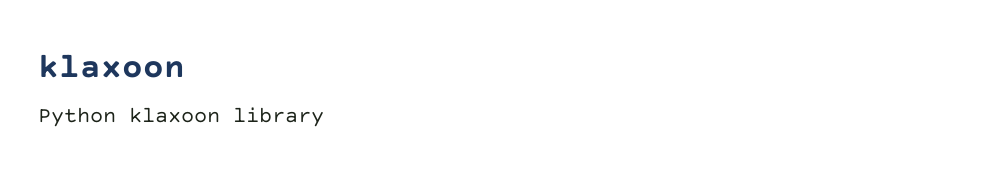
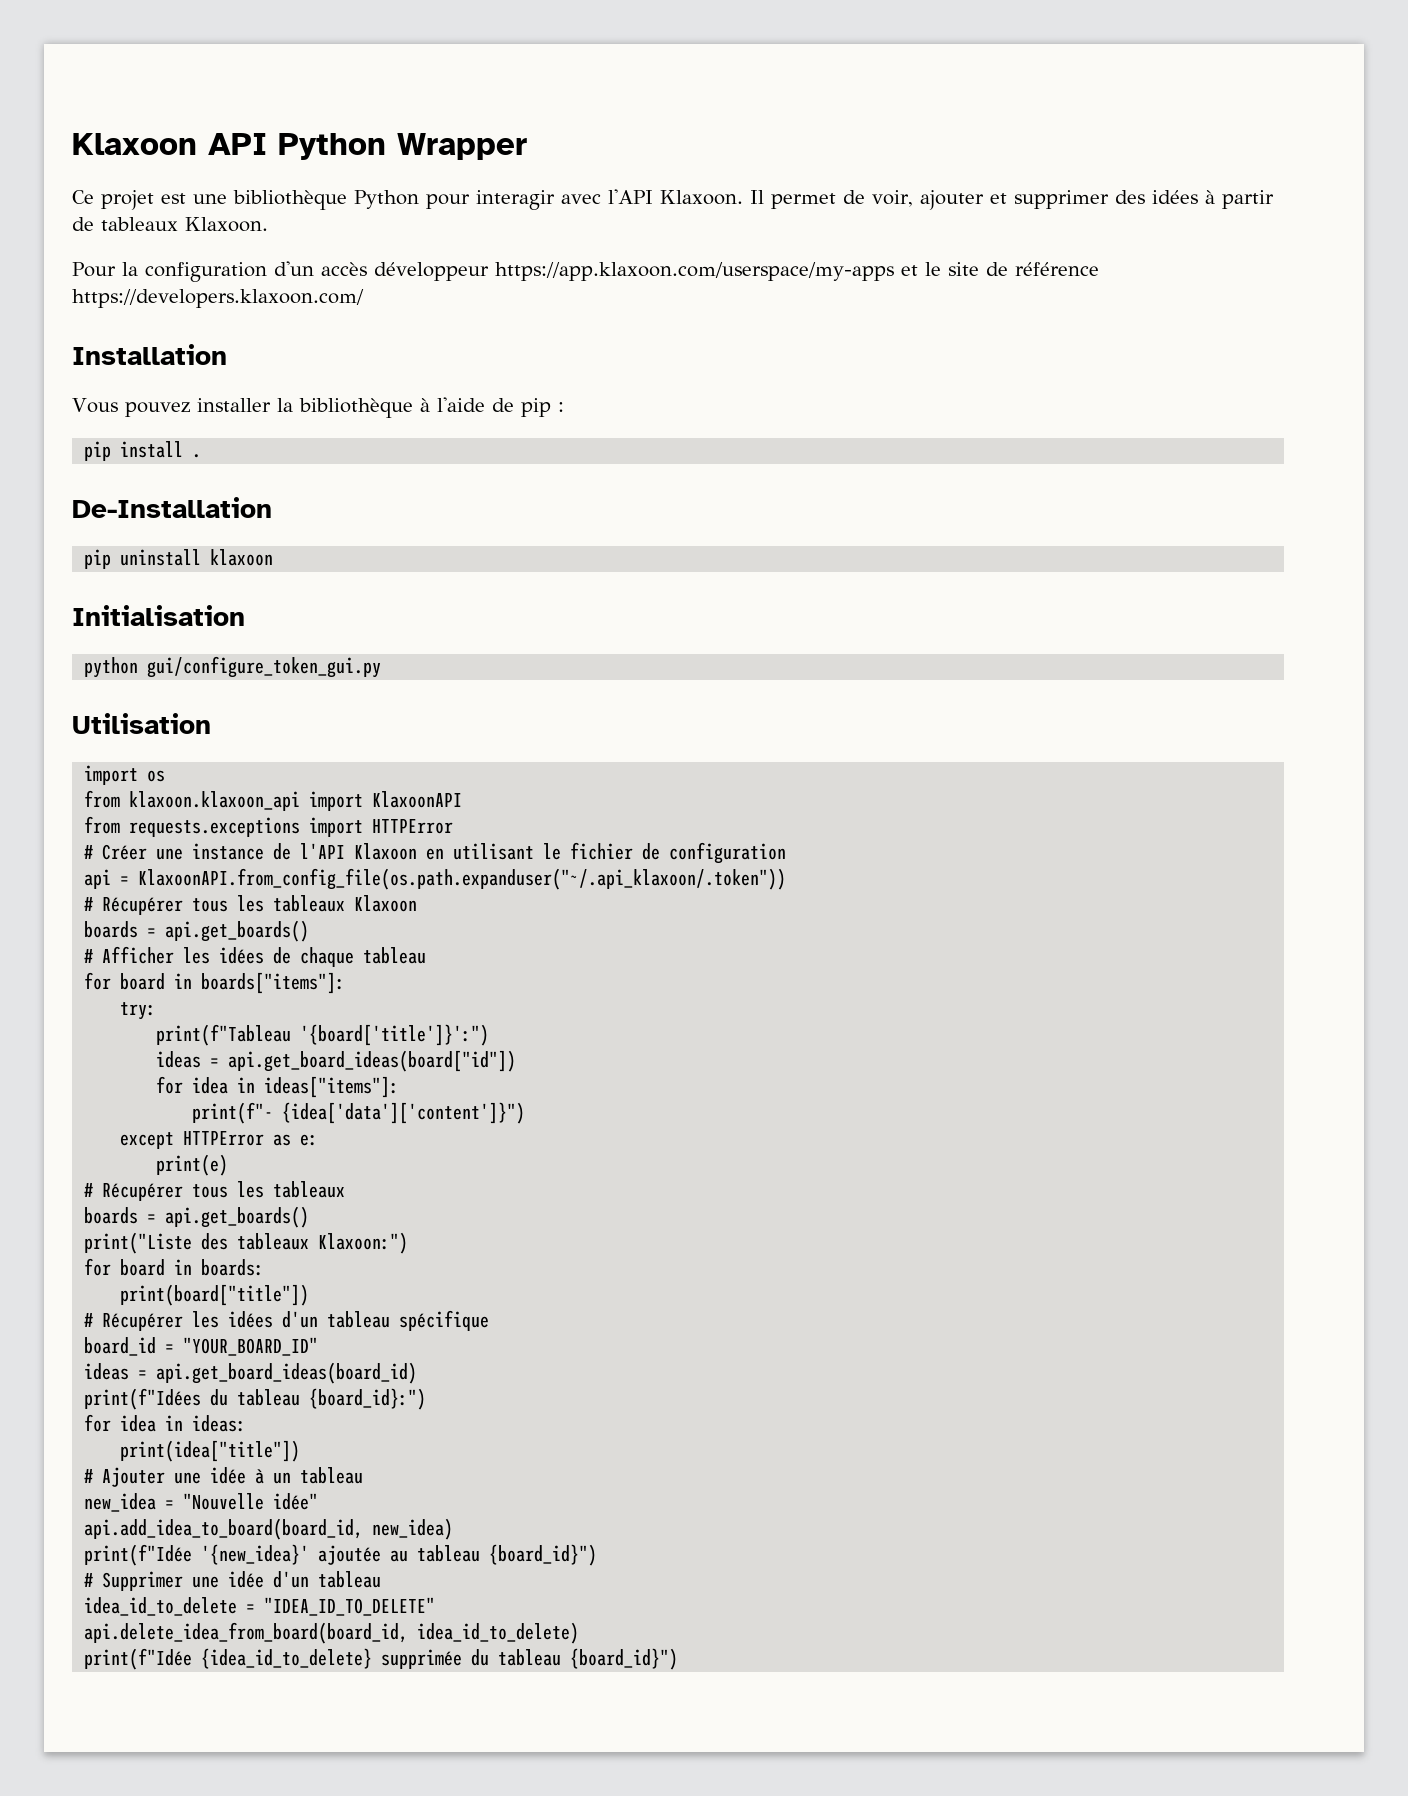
[38,54,185,78] [38,107,324,127] klaxoon // Python klaxoon library -> [72,133,527,160] [72,189,1274,210] [72,217,268,232] [72,261,1099,282] [72,289,364,308] [72,344,227,365] [72,397,564,418] [84,441,202,461] [72,497,272,518] [84,549,274,569] [72,605,245,626] [84,656,382,678] [72,713,211,734] [84,765,166,785] [84,790,463,811] [84,816,454,837] [84,842,787,864] [84,868,787,890] [84,895,418,915] [84,920,310,942] [84,946,427,967] [84,972,346,994] [120,1002,157,1020] [156,1024,490,1046] [156,1050,517,1072] [156,1076,400,1098] [192,1102,526,1124] [120,1131,319,1149] [156,1154,229,1176] [84,1181,346,1201] [84,1206,310,1228] [84,1232,409,1254] [84,1258,265,1276] [120,1284,310,1306] [84,1310,490,1331] [84,1337,319,1356] [84,1362,418,1384] [84,1388,427,1410] [84,1414,247,1432] [120,1440,301,1462] [84,1467,364,1487] [84,1493,319,1512] [84,1518,454,1540] [84,1544,598,1566] [84,1571,382,1591] [84,1597,436,1616] [84,1622,580,1644] [84,1648,679,1670] Klaxoon API Python Wrapper // Ce projet est une bibliothèque Python pour interagir avec l'API Klaxoon. Il permet de voir, ajouter et supprimer des idées à partir de tableaux Klaxoon. // Pour la configuration d'un accès développeur https://app.klaxoon.com/userspace/my-apps et le site de référence https://developers.klaxoon.com/ // Installation // Vous pouvez installer la bibliothèque à l'aide de pip : // pip install . // De-Installation // pip uninstall klaxoon // Initialisation // python gui/configure_token_gui.py // Utilisation // import os // from klaxoon.klaxoon_api import KlaxoonAPI // from requests.exceptions import HTTPError // # Créer une instance de l'API Klaxoon en utilisant le fichier de configuration // api = KlaxoonAPI.from_config_file(os.path.expanduser("~/.api_klaxoon/.token")) // # Récupérer tous les tableaux Klaxoon // boards = api.get_boards() // # Afficher les idées de chaque tableau // for board in boards["items"]: // try: // print(f"Tableau '{board['title']}':") // ideas = api.get_board_ideas(board["id"]) // for idea in ideas["items"]: // print(f"- {idea['data']['content']}") // except HTTPError as e: // print(e) // # Récupérer tous les tableaux // boards = api.get_boards() // print("Liste des tableaux Klaxoon:") // for board in boards: // print(board["title"]) // # Récupérer les idées d'un tableau spécifique // board_id = "YOUR_BOARD_ID" // ideas = api.get_board_ideas(board_id) // print(f"Idées du tableau {board_id}:") // for idea in ideas: // print(idea["title"]) // # Ajouter une idée à un tableau // new_idea = "Nouvelle idée" // api.add_idea_to_board(board_id, new_idea) // print(f"Idée '{new_idea}' ajoutée au tableau {board_id}") // # Supprimer une idée d'un tableau // idea_id_to_delete = "IDEA_ID_TO_DELETE" // api.delete_idea_from_board(board_id, idea_id_to_delete) // print(f"Idée {idea_id_to_delete} supprimée du tableau {board_id}")

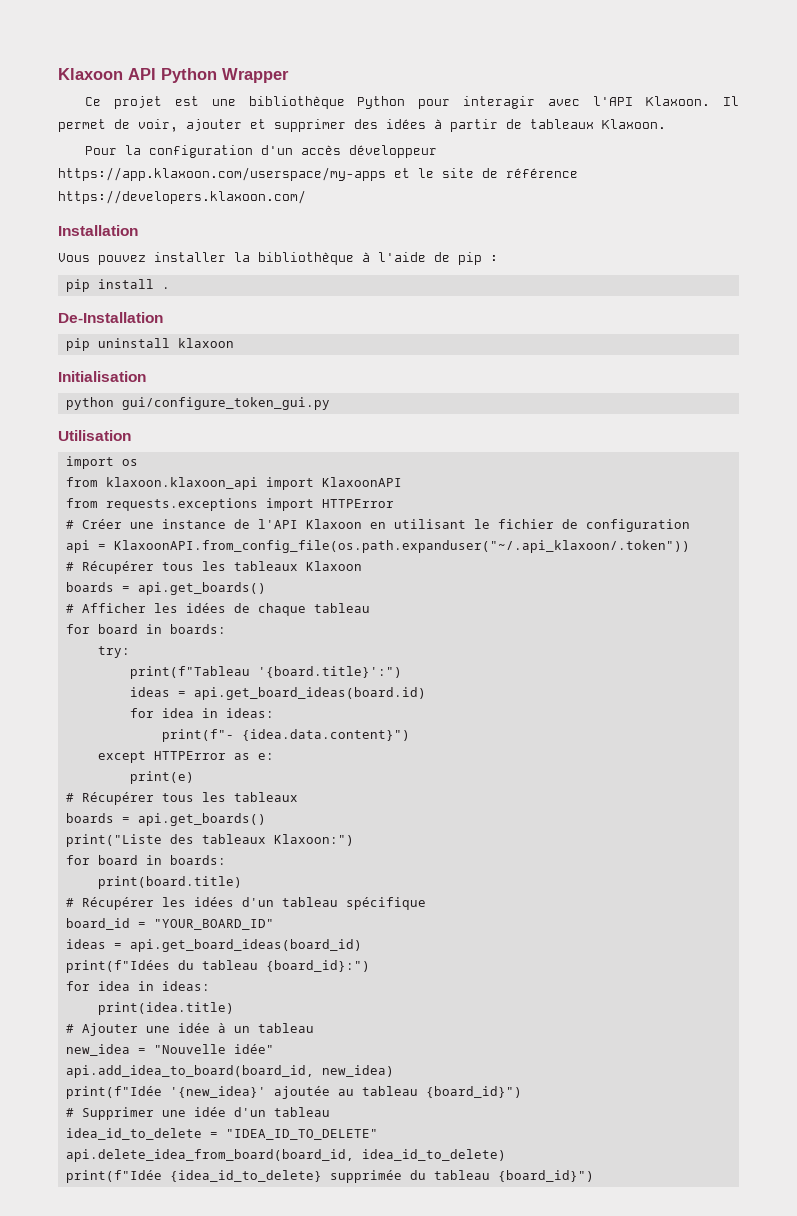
[201,972,346,994] boards["items"]: -> [169,624,226,634] boards:
[300,1024,490,1046] [156,1050,517,1072] [156,1076,400,1098] '{board['title']}':") // ideas = api.get_board_ideas(board["id"]) // for idea in ideas["items"]: -> [257,666,402,678] [129,687,426,700] [129,708,274,718] '{board.title}':") // ideas = api.get_board_ideas(board.id) // for idea in ideas:
[282,1102,526,1124] {idea['data']['content']}") -> [241,729,410,741] {idea.data.content}")
[120,1284,310,1306] print(board["title"]) -> [97,876,242,889] print(board.title)
[120,1440,301,1462] print(idea["title"]) -> [97,1002,234,1015] print(idea.title)

